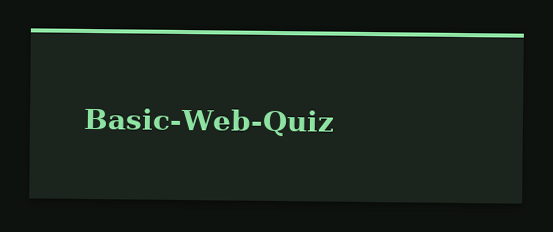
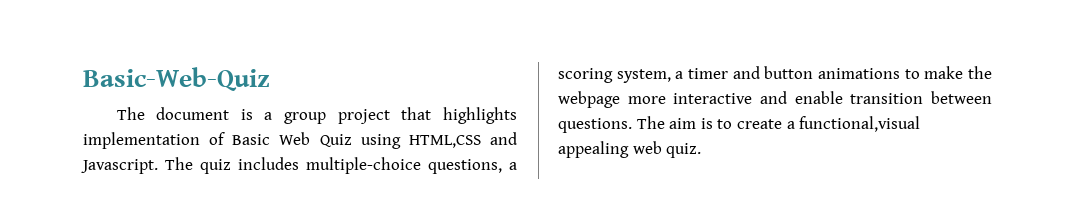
(335, 122) none -> [116,107,517,124] [83,132,517,149] [81,157,517,174] [558,66,992,83] [558,91,992,108] [558,116,921,133] [558,141,702,158] // The document is a group project that highlights implementation of Basic Web Quiz using HTML,CSS and Javascript. The quiz includes multiple-choice questions, a scoring system, a timer and button animations to make the webpage more interactive and enable transition between questions. The aim is to create a functional,visual appealing web quiz.

